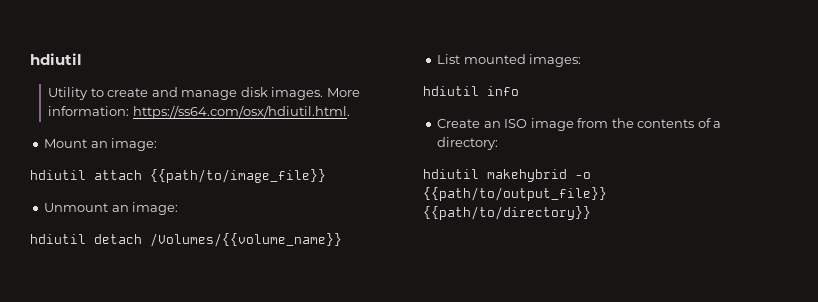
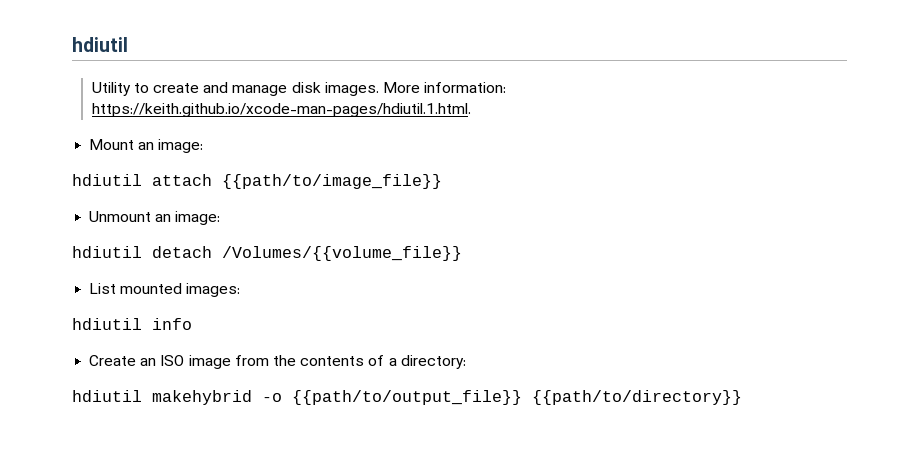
[132,105,350,119] https://ss64.com/osx/hdiutil.html. -> [91,103,471,117] https://keith.github.io/xcode-man-pages/hdiutil.1.html.
[150,233,342,247] /Volumes/{{volume_name}} -> [222,246,462,261] /Volumes/{{volume_file}}

